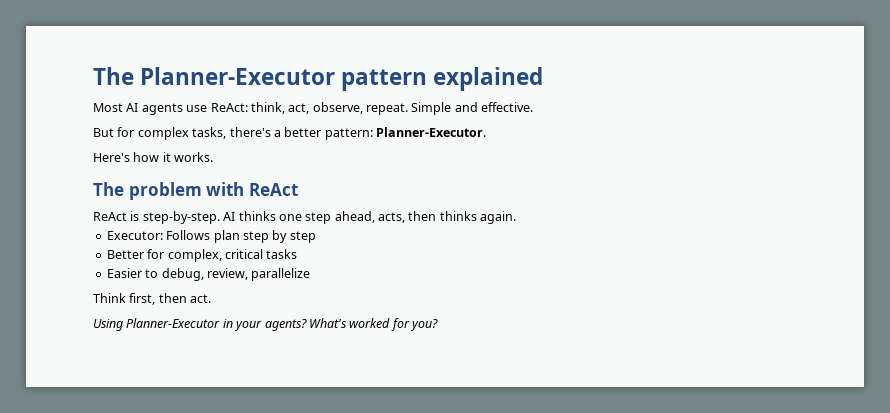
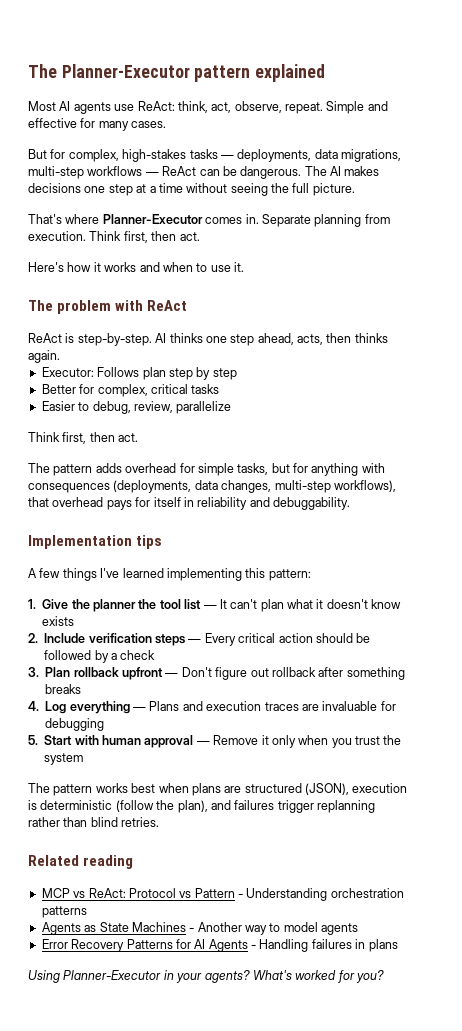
[481,102,534,112] [93,127,486,140] [93,152,214,162] effective. // But for complex tasks, there's a better pattern: Planner-Executor. // Here's how it works. -> [28,118,167,131] [28,149,401,162] [28,166,380,179] [28,183,355,196] [28,214,390,227] [28,231,200,243] [28,262,244,272] effective for many cases. // But for complex, high-stakes tasks — deployments, data migrations, multi-step workflows — ReAct can be dangerous. The AI makes decisions one step at a time without seeing the full picture. // That's where Planner-Executor comes in. Separate planning from execution. Think first, then act. // Here's how it works and when to use it.
(212, 298) none -> [28,463,385,476] [28,480,396,493] [28,497,350,510] [28,535,163,549] [28,568,311,581] [28,599,402,612] [42,616,75,626] [28,633,371,646] [44,650,156,663] [28,667,405,680] [45,684,82,694] [28,701,396,714] [45,718,105,731] [28,735,402,748] [44,753,84,765] [28,783,408,796] [28,800,375,813] [28,817,160,827] [28,855,134,869] [41,888,404,901] [41,906,87,918] [41,922,359,935] [41,939,398,952] // The pattern adds overhead for simple tasks, but for anything with consequences (deployments, data changes, multi-step workflows), that overhead pays for itself in reliability and debuggability. // Implementation tips // A few things I've learned implementing this pattern: // 1. Give the planner the tool list — It can't plan what it doesn't know exists // 2. Include verification steps — Every critical action should be followed by a check // 3. Plan rollback upfront — Don't figure out rollback after something breaks // 4. Log everything — Plans and execution traces are invaluable for debugging // 5. Start with human approval — Remove it only when you trust the system // The pattern works best when plans are structured (JSON), execution is deterministic (follow the plan), and failures trigger replanning rather than blind retries. // Related reading // MCP vs ReAct: Protocol vs Pattern - Understanding orchestration patterns // Agents as State Machines - Another way to model agents // Error Recovery Patterns for AI Agents - Handling failures in plans

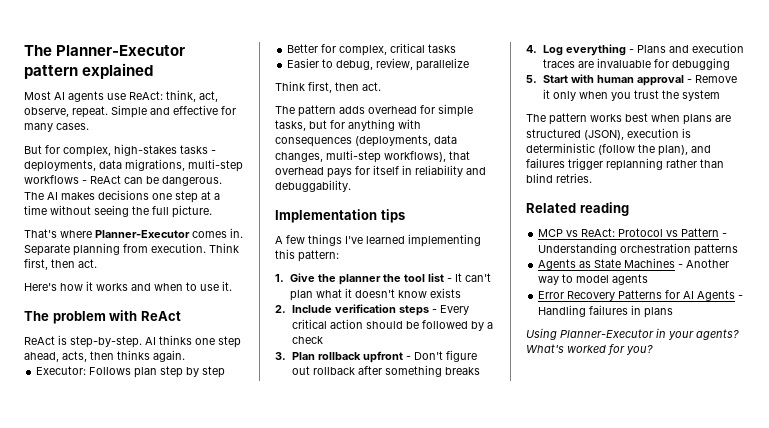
[220,155,234,159] — -> [211,150,216,154] -
[145,172,159,176] — -> [82,180,87,184] -
[203,605,217,609] — -> [446,278,452,282] -
[188,639,202,643] — -> [431,309,437,313] -
[165,673,179,677] — -> [405,356,411,360] -
[133,707,146,711] — -> [628,49,634,53] -
[196,741,210,745] — -> [686,79,692,83] -

